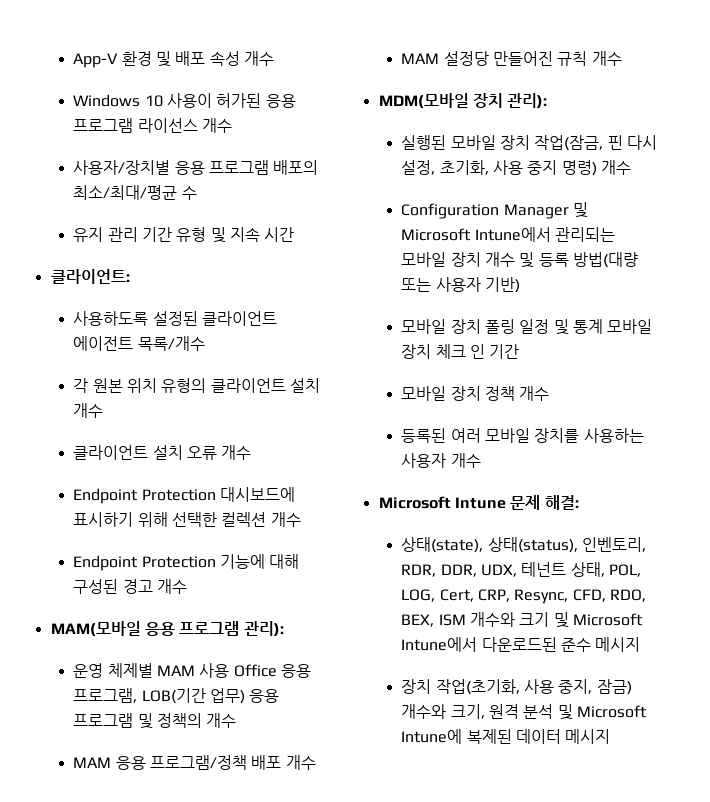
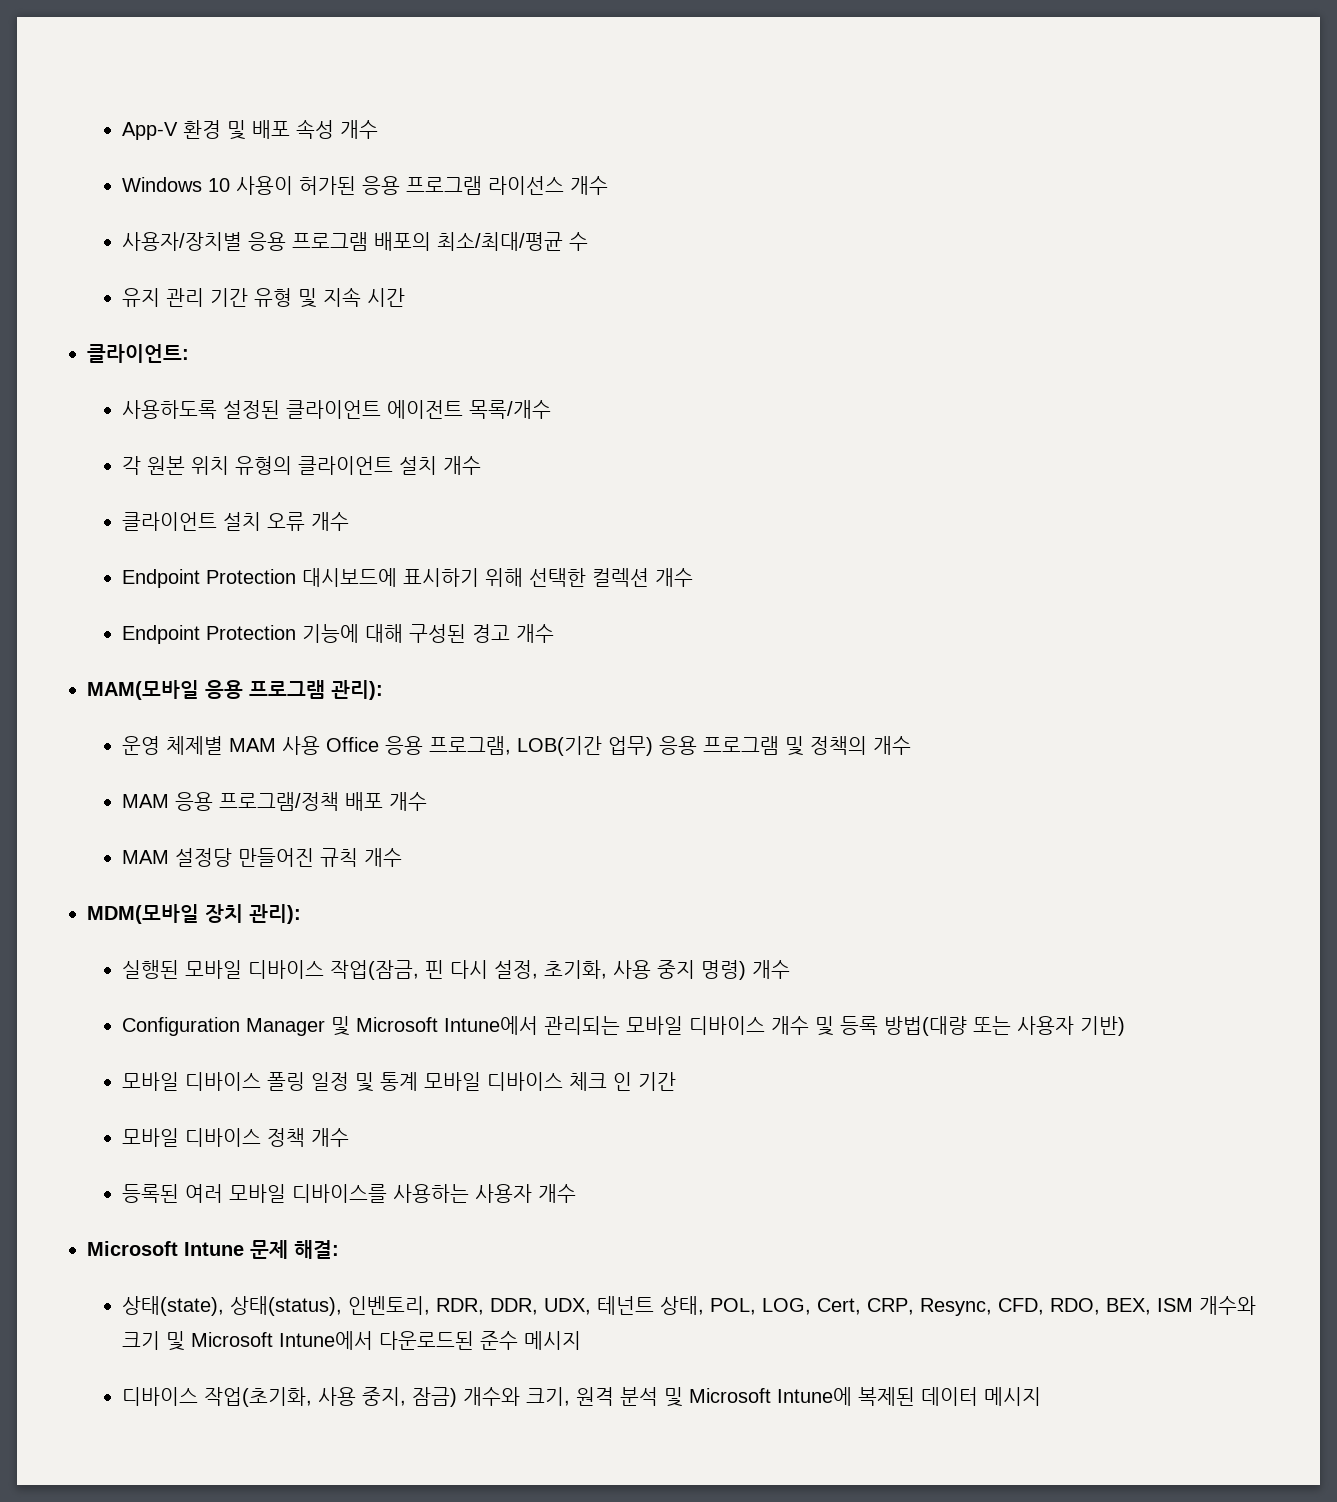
[500,135,531,150] 장치 -> [247,960,324,979] 디바이스
[450,252,481,267] 장치 -> [688,1016,765,1035] 디바이스
[450,319,481,334] 장치 -> [184,1072,261,1091] 디바이스
[401,344,432,359] 장치 -> [486,1072,563,1091] 디바이스
[450,386,481,401] 장치 -> [184,1128,261,1147] 디바이스
[534,428,580,443] 장치를 -> [291,1184,387,1203] 디바이스를
[401,679,432,694] 장치 -> [121,1387,198,1406] 디바이스

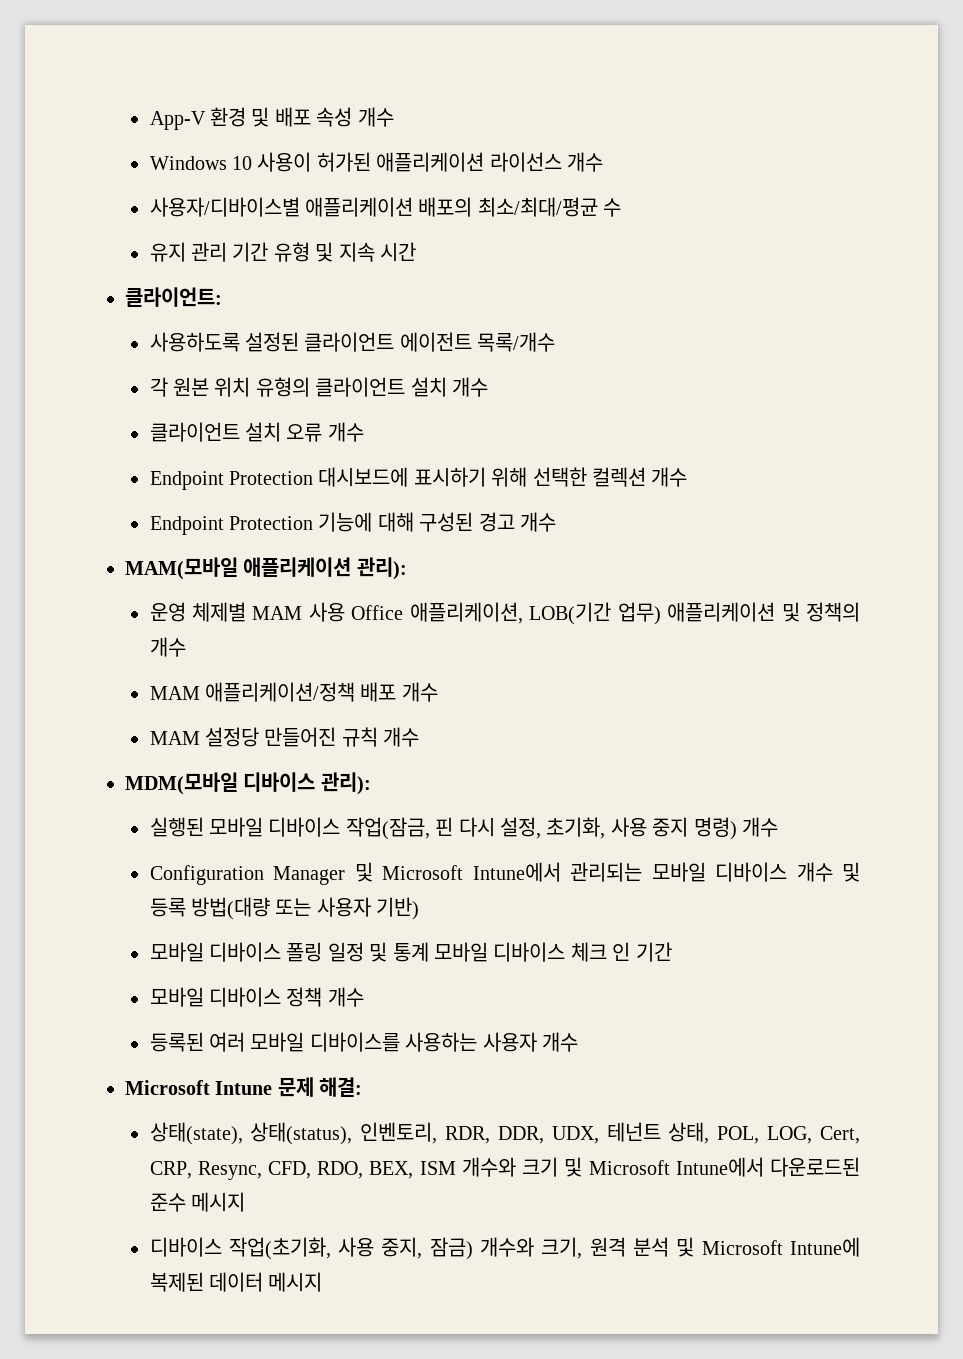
[361,176,482,195] 응용 프로그램 -> [376,152,485,172] 애플리케이션
[121,232,368,251] 사용자/장치별 응용 프로그램 -> [149,197,413,217] 사용자/디바이스별 애플리케이션
[205,680,325,699] 응용 프로그램 -> [243,557,352,577] 애플리케이션
[384,736,779,756] 응용 프로그램, LOB(기간 업무) 응용 프로그램 -> [409,602,776,625] 애플리케이션, LOB(기간 업무) 애플리케이션
[174,792,339,811] 응용 프로그램/정책 -> [204,682,355,702] 애플리케이션/정책
[205,904,243,923] 장치 -> [243,772,316,792] 디바이스

